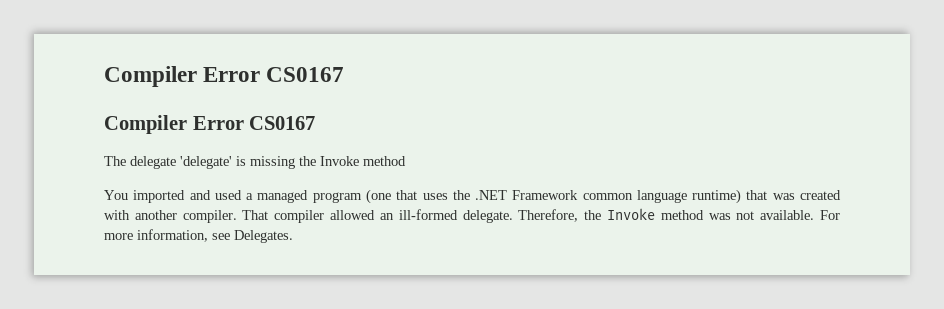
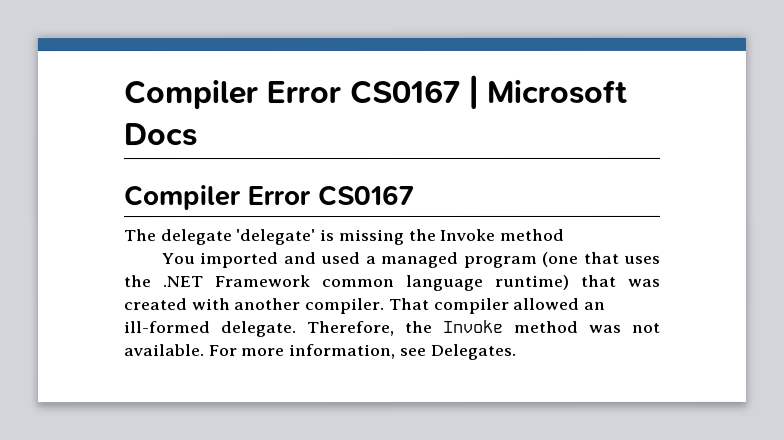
[104,66,345,87] Compiler Error CS0167 -> [123,74,627,110] [123,123,197,147] Compiler Error CS0167 | Microsoft Docs

